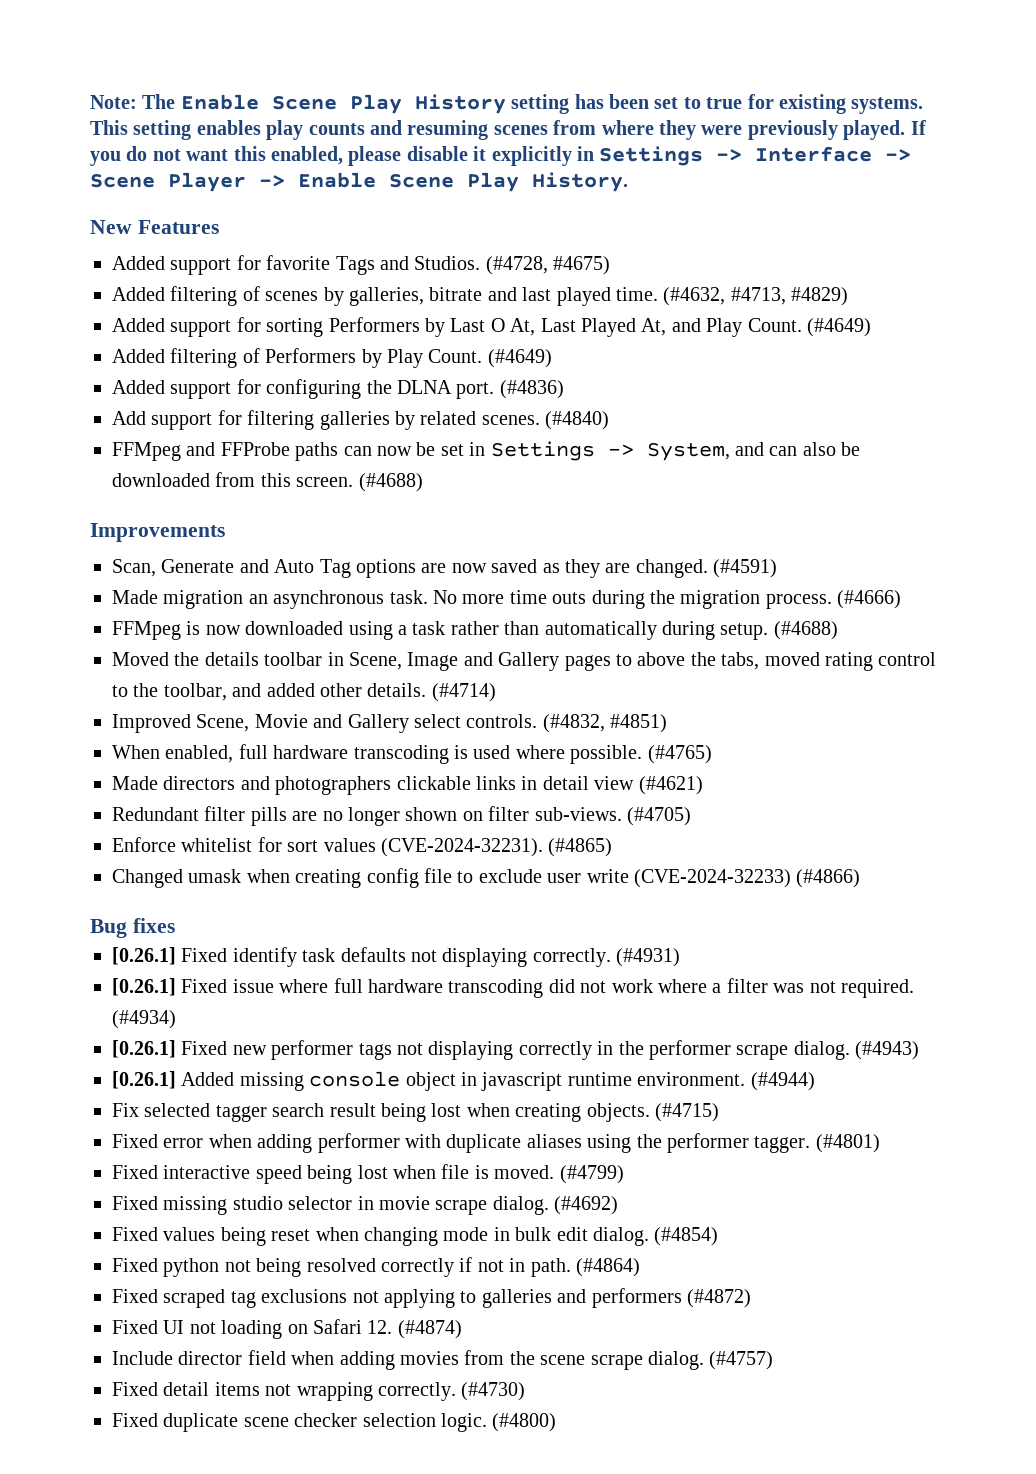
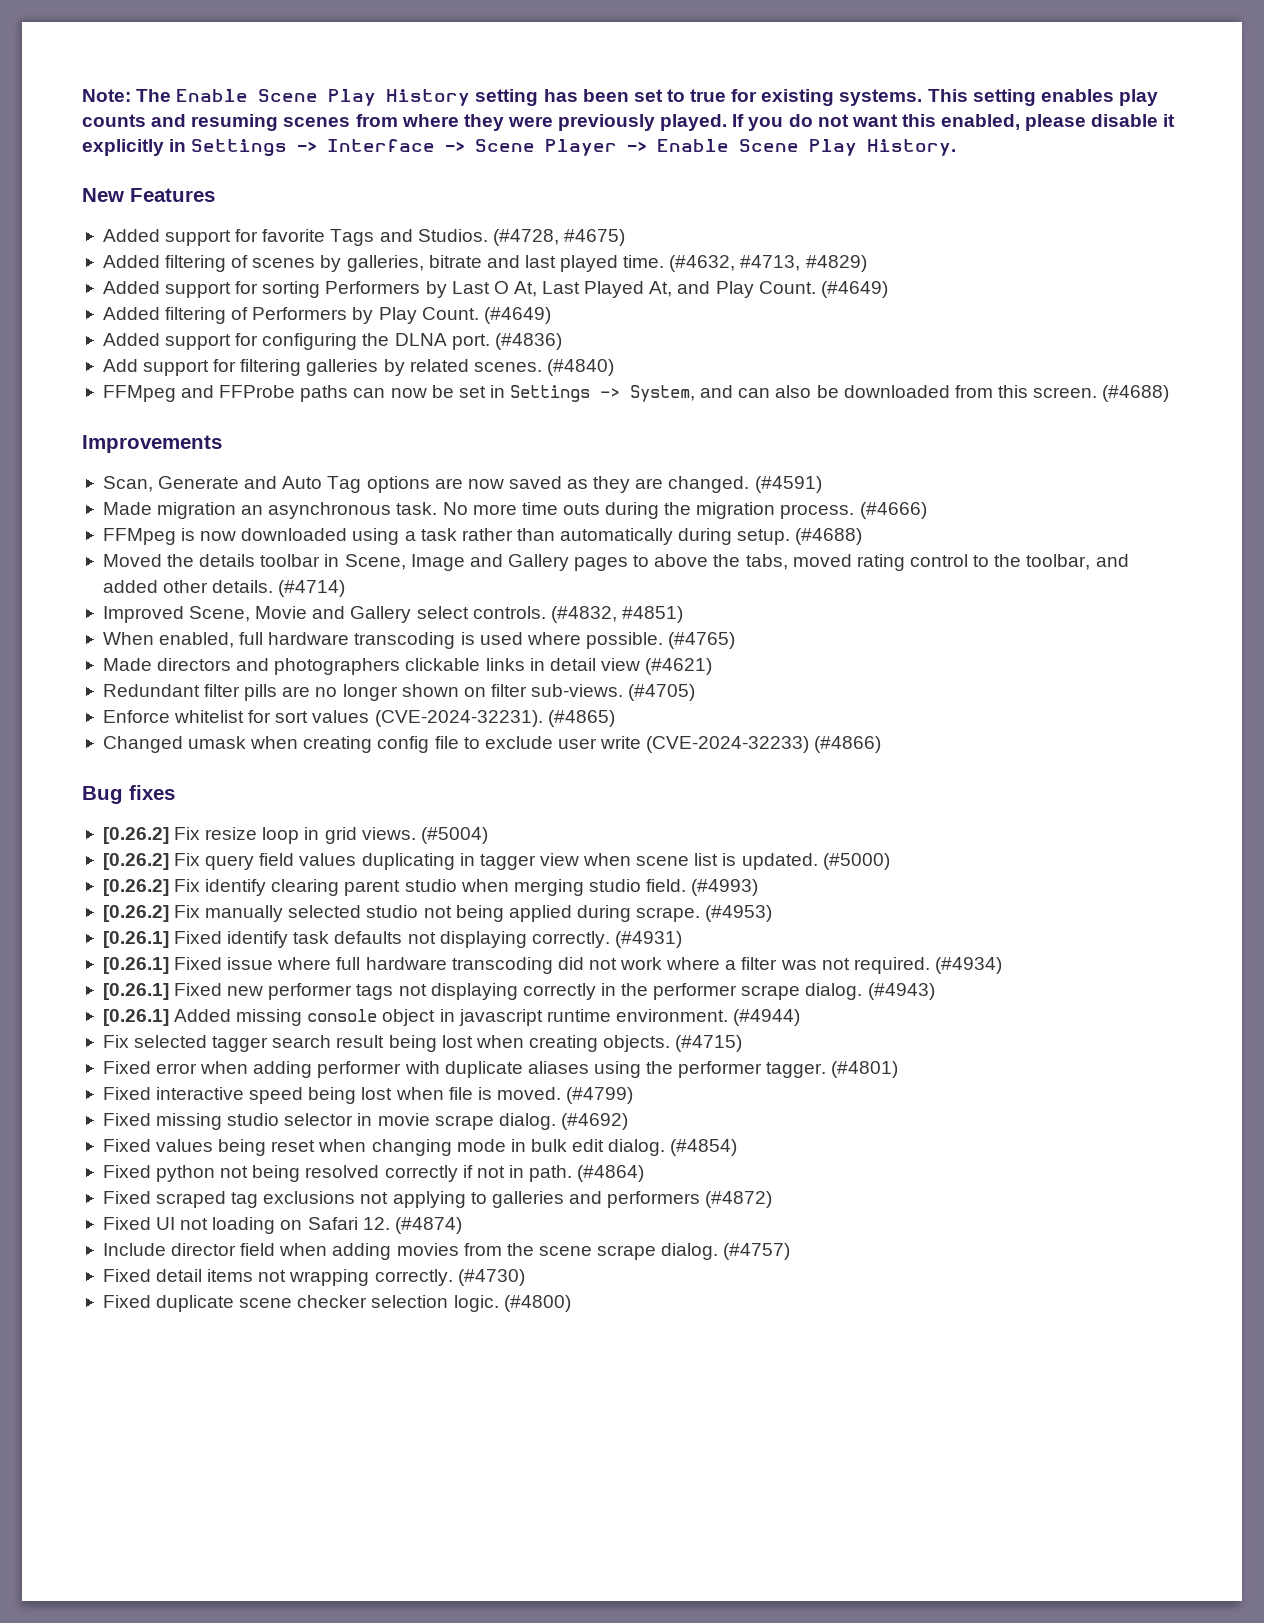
(175, 925) none -> [102,827,488,844] [102,853,890,870] [102,879,759,896] [102,905,773,922] // [0.26.2] Fix resize loop in grid views. (#5004) // [0.26.2] Fix query field values duplicating in tagger view when scene list is updated. (#5000) // [0.26.2] Fix identify clearing parent studio when merging studio field. (#4993) // [0.26.2] Fix manually selected studio not being applied during scrape. (#4953)

